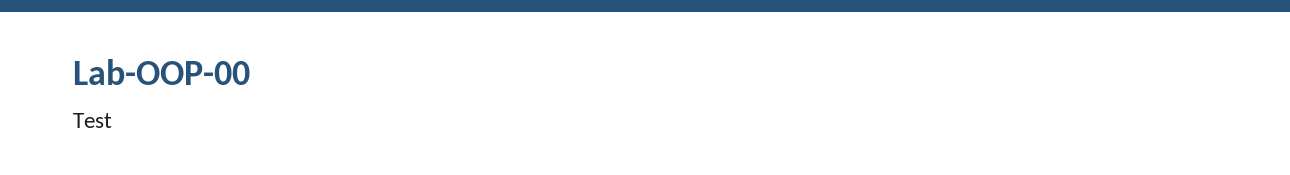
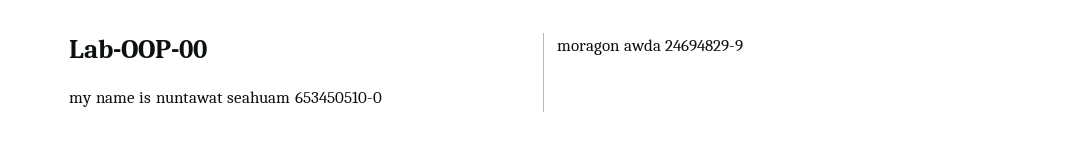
[73,113,112,128] Test -> [69,91,382,107] [557,39,744,55] my name is nuntawat seahuam 653450510-0 // moragon awda 24694829-9

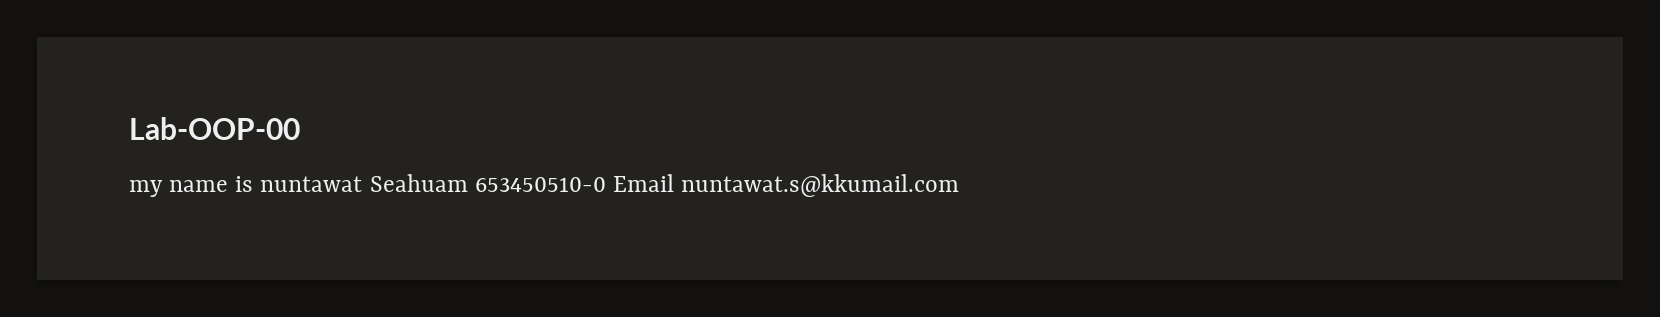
[227,91,291,103] seahuam -> [369,174,468,192] Seahuam
[557,39,744,55] // moragon awda 24694829-9 -> [612,174,960,197] Email nuntawat.s@kkumail.com

